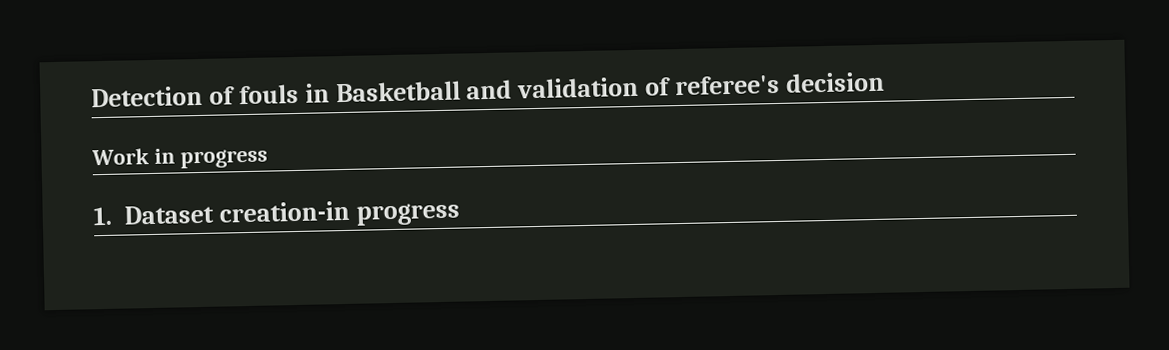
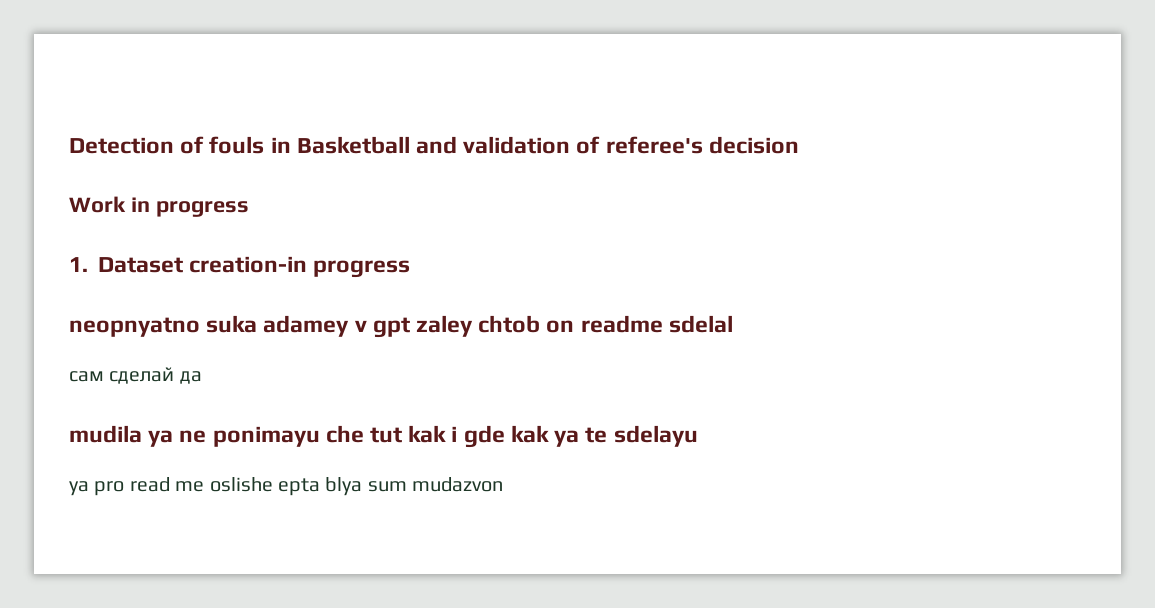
(460, 214) none -> [69,315,733,338] [69,367,202,384] [69,425,698,448] [69,477,504,496] // neopnyatno suka adamey v gpt zaley chtob on readme sdelal // сам сделай да // mudila ya ne ponimayu che tut kak i gde kak ya te sdelayu // ya pro read me oslishe epta blya sum mudazvon

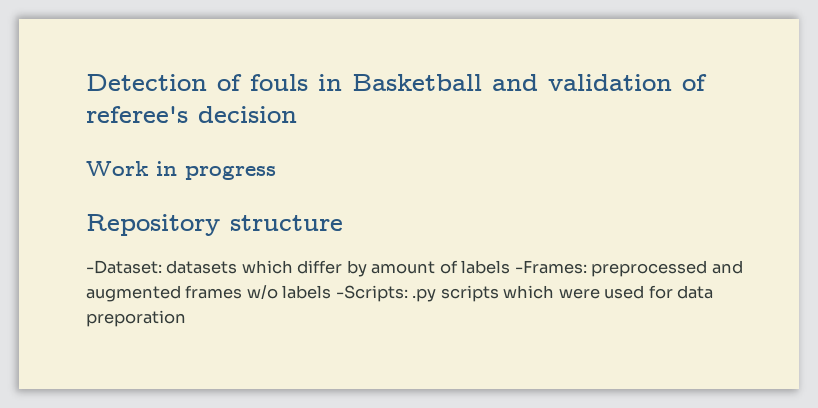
[69,256,411,278] [69,315,733,338] [69,367,202,384] [69,425,698,448] [69,477,504,496] 1. Dataset creation-in progress // neopnyatno suka adamey v gpt zaley chtob on readme sdelal // сам сделай да // mudila ya ne ponimayu che tut kak i gde kak ya te sdelayu // ya pro read me oslishe epta blya sum mudazvon -> [86,214,343,236] [86,260,743,277] [86,285,714,302] [86,310,186,327] Repository structure // -Dataset: datasets which differ by amount of labels -Frames: preprocessed and augmented frames w/o labels -Scripts: .py scripts which were used for data preporation

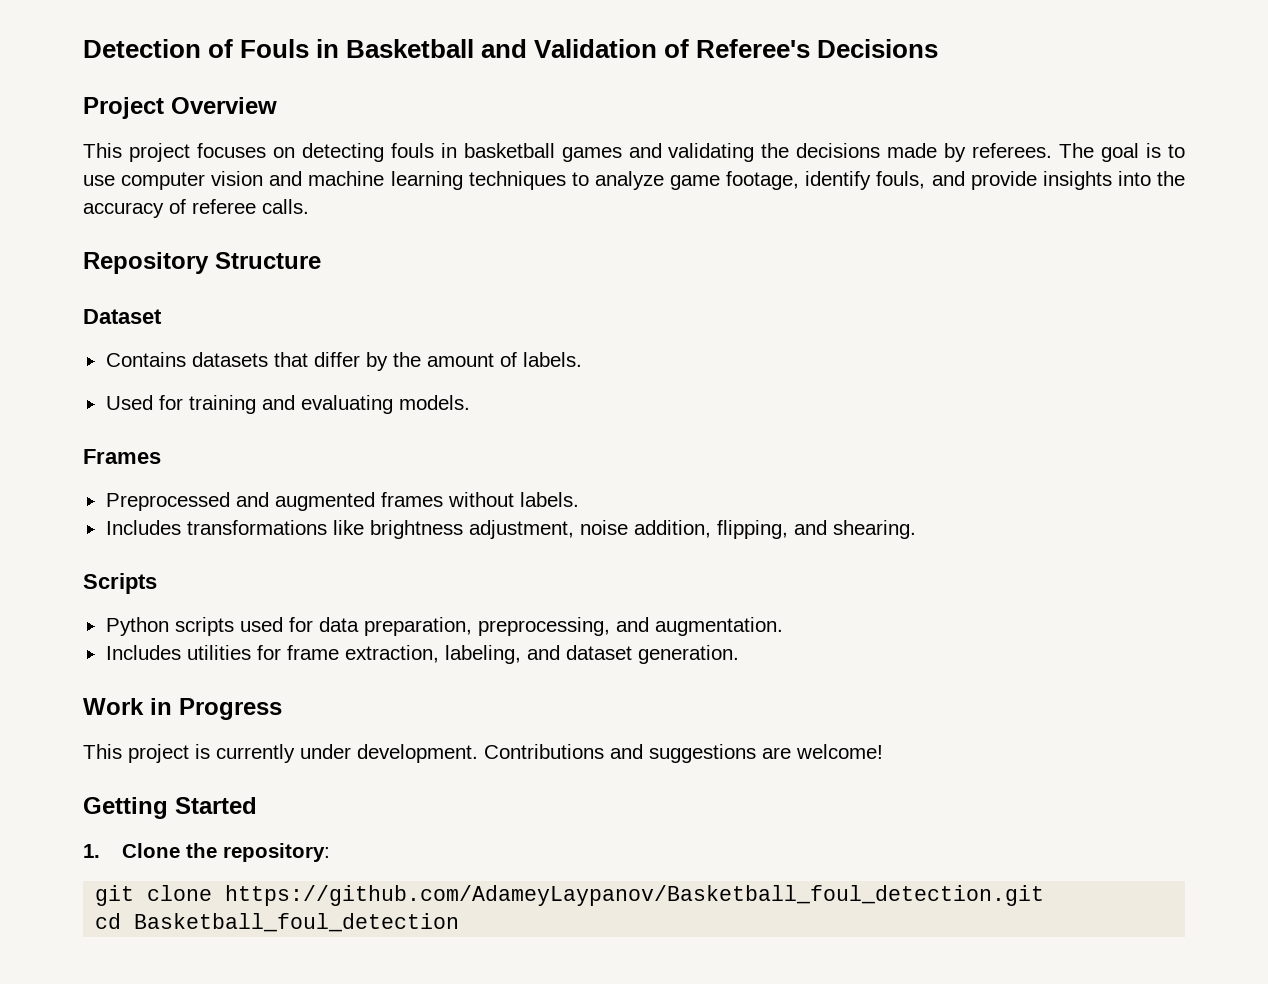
[250,74,308,91] fouls -> [240,39,310,58] Fouls
[548,74,707,91] [86,106,297,123] [86,161,276,180] [86,214,343,236] [86,260,743,277] [86,285,714,302] [86,310,186,327] validation of referee's decision // Work in progress // Repository structure // -Dataset: datasets which differ by amount of labels -Frames: preprocessed and augmented frames w/o labels -Scripts: .py scripts which were used for data preporation -> [534,39,939,58] [83,97,277,119] [83,143,1185,162] [83,171,1185,190] [83,199,309,218] [83,252,321,274] [83,309,162,324] [105,352,582,371] [105,395,470,414] [83,449,161,464] [105,492,579,511] [105,520,916,539] [83,573,157,594] [105,617,783,636] [105,645,739,664] [83,698,282,720] [83,744,883,763] [83,797,257,819] [83,843,331,862] [95,885,1045,906] [95,913,460,932] Validation of Referee's Decisions // Project Overview // This project focuses on detecting fouls in basketball games and validating the decisions made by referees. The goal is to use computer vision and machine learning techniques to analyze game footage, identify fouls, and provide insights into the accuracy of referee calls. // Repository Structure // Dataset // Contains datasets that differ by the amount of labels. // Used for training and evaluating models. // Frames // Preprocessed and augmented frames without labels. // Includes transformations like brightness adjustment, noise addition, flipping, and shearing. // Scripts // Python scripts used for data preparation, preprocessing, and augmentation. // Includes utilities for frame extraction, labeling, and dataset generation. // Work in Progress // This project is currently under development. Contributions and suggestions are welcome! // Getting Started // 1. Clone the repository: // git clone https://github.com/AdameyLaypanov/Basketball_foul_detection.git // cd Basketball_foul_detection

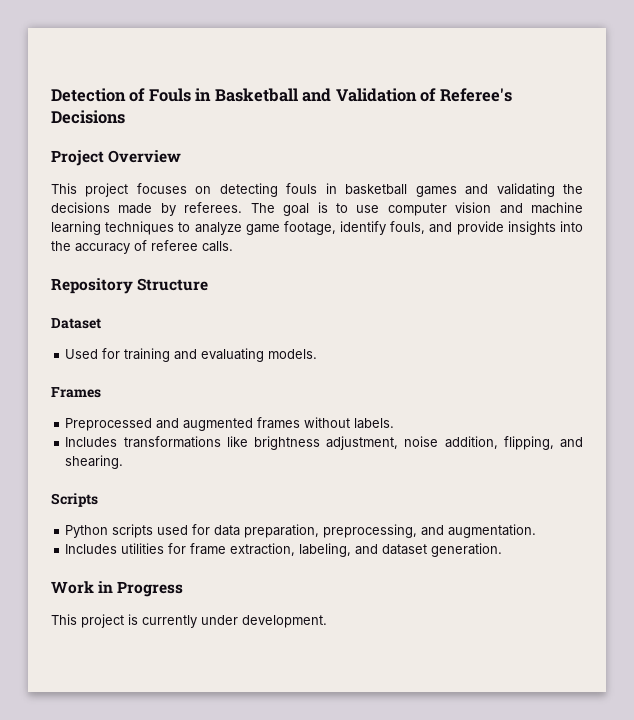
[105,352,582,371] // Contains datasets that differ by the amount of labels. -> (101, 323) none
[484,744,883,763] [83,797,257,819] [83,843,331,862] [95,885,1045,906] [95,913,460,932] Contributions and suggestions are welcome! // Getting Started // 1. Clone the repository: // git clone https://github.com/AdameyLaypanov/Basketball_foul_detection.git // cd Basketball_foul_detection -> (327, 621) none

